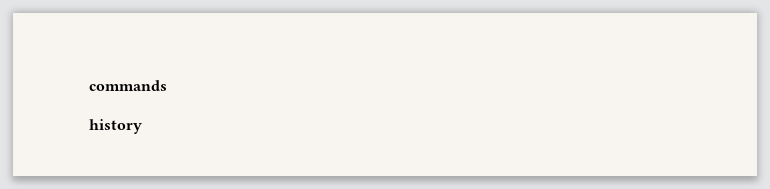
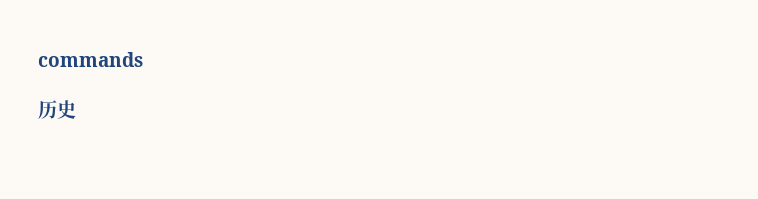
[89,119,142,134] history -> [38,100,76,119] 历史

